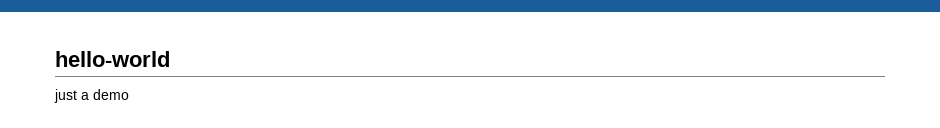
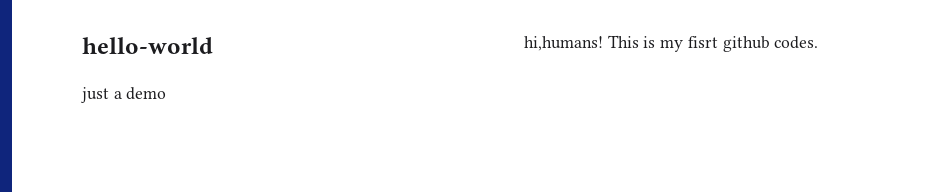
(129, 94) none -> [524,35,819,52] // hi,humans! This is my fisrt github codes.

